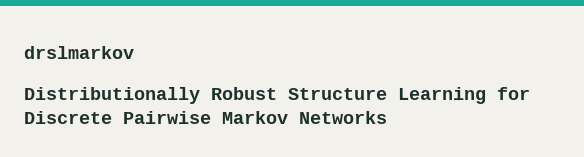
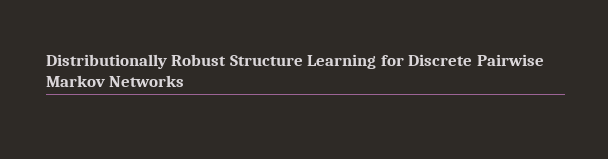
[24,46,134,59] drslmarkov // -> (46, 61) none

